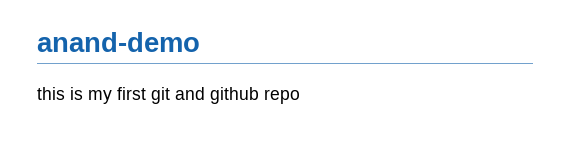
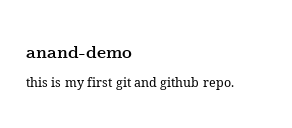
[264,89,300,104] repo -> [202,80,234,90] repo.

